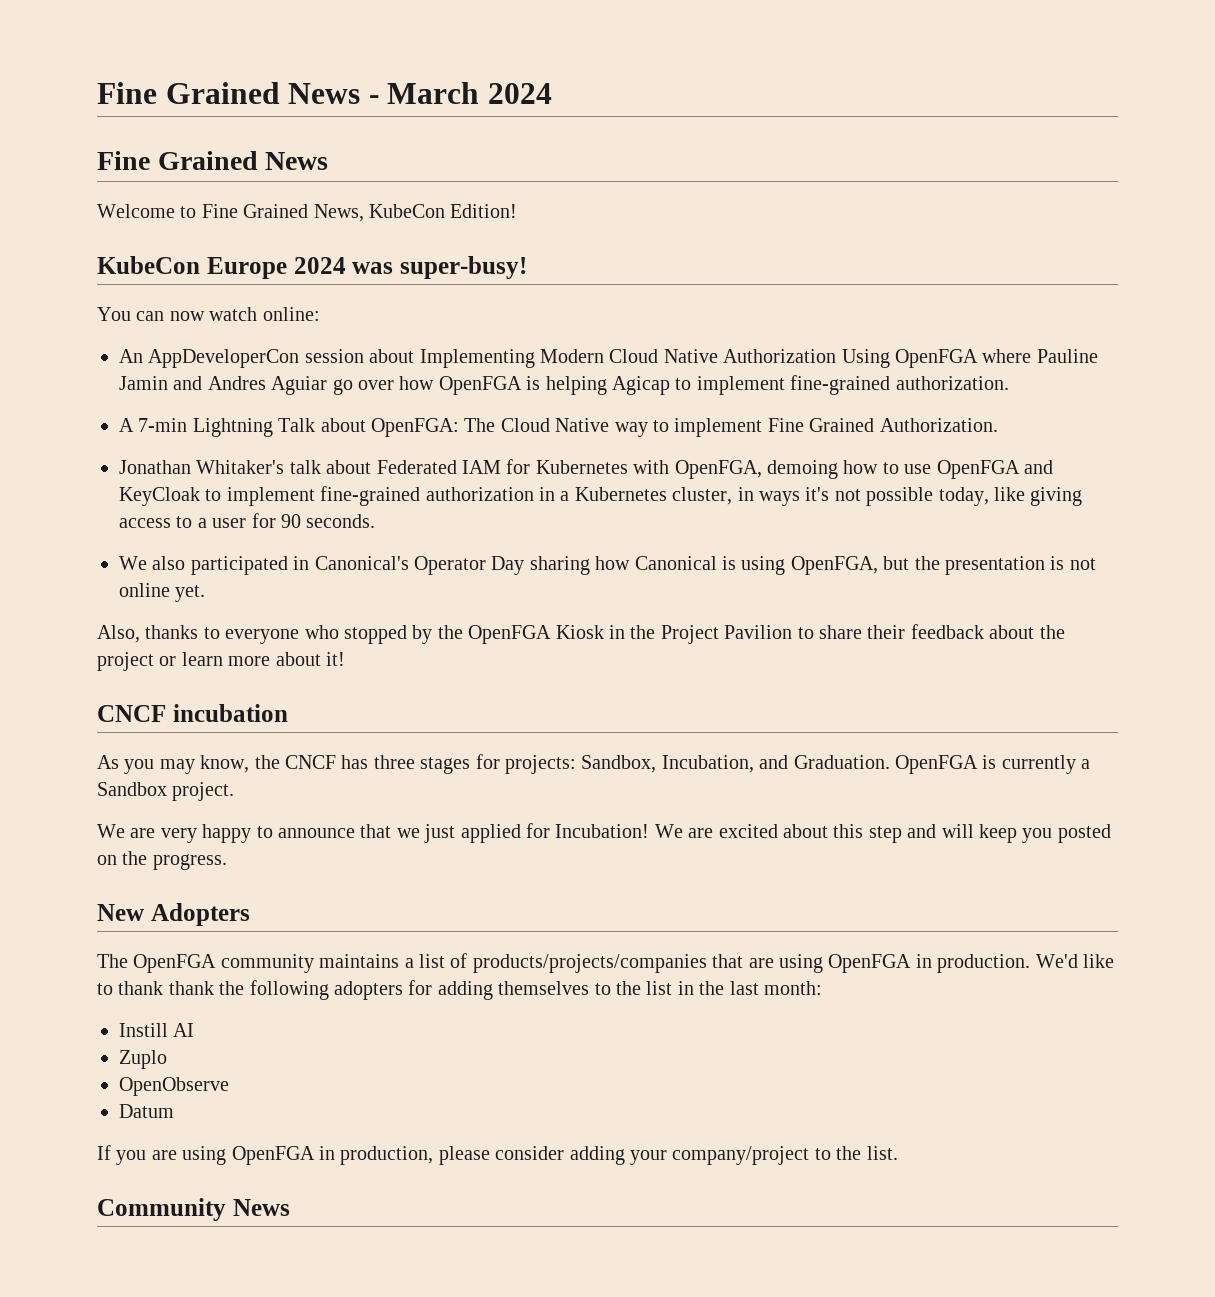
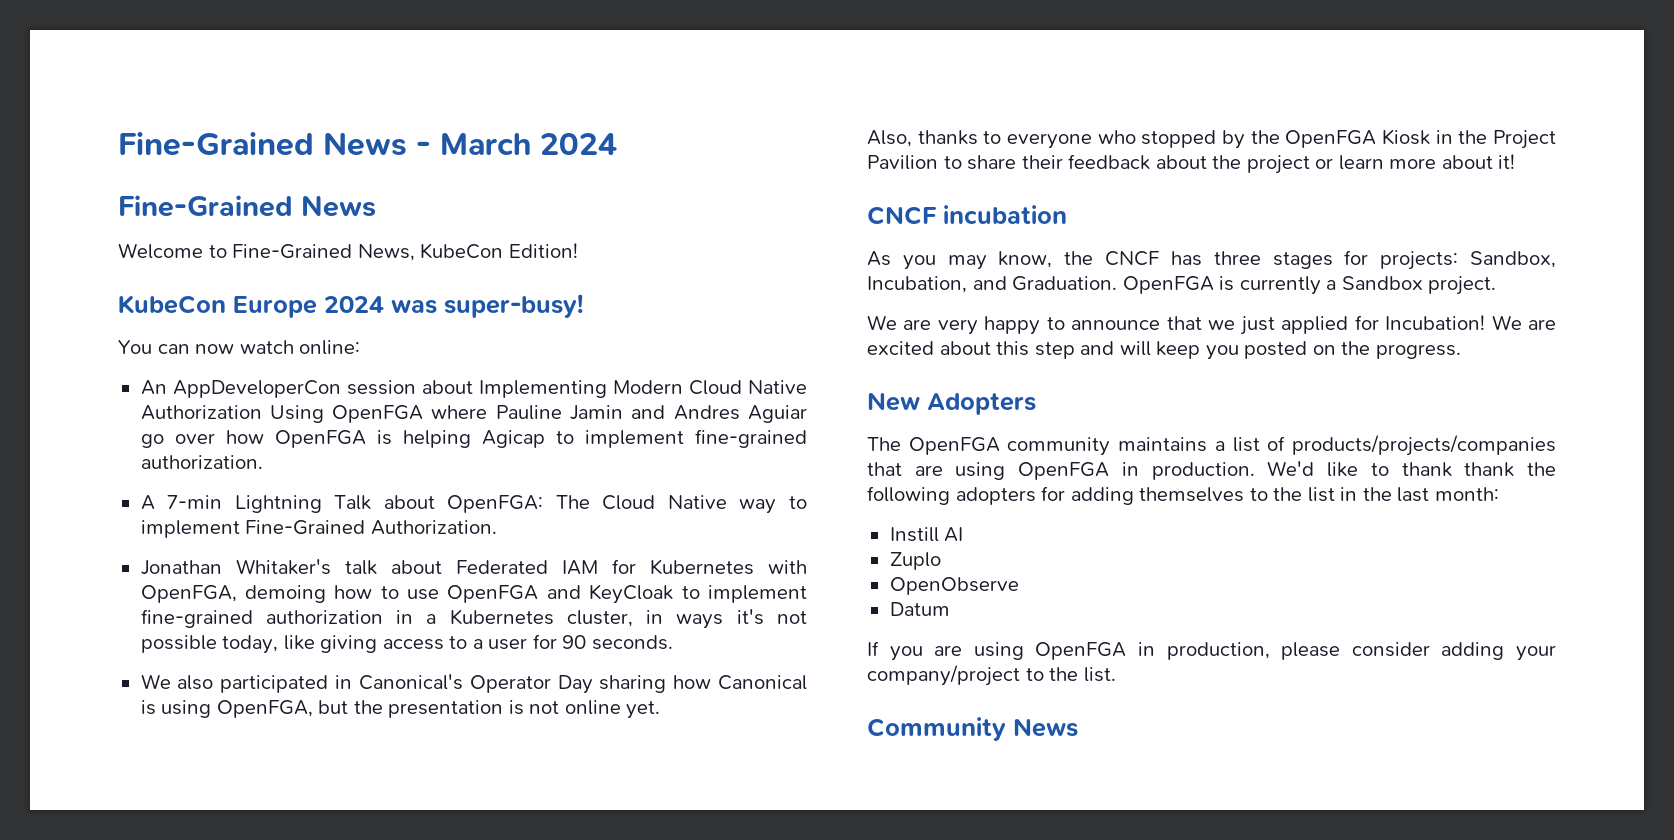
[97,82,280,104] Fine Grained -> [118,132,314,156] Fine-Grained
[97,151,258,170] Fine Grained -> [118,195,293,217] Fine-Grained
[201,204,309,218] Fine Grained -> [232,244,353,259] Fine-Grained
[767,418,875,432] Fine Grained -> [245,520,366,535] Fine-Grained

